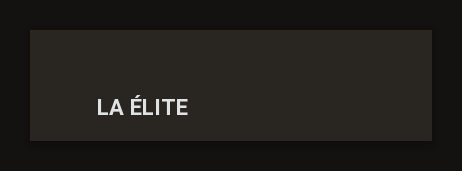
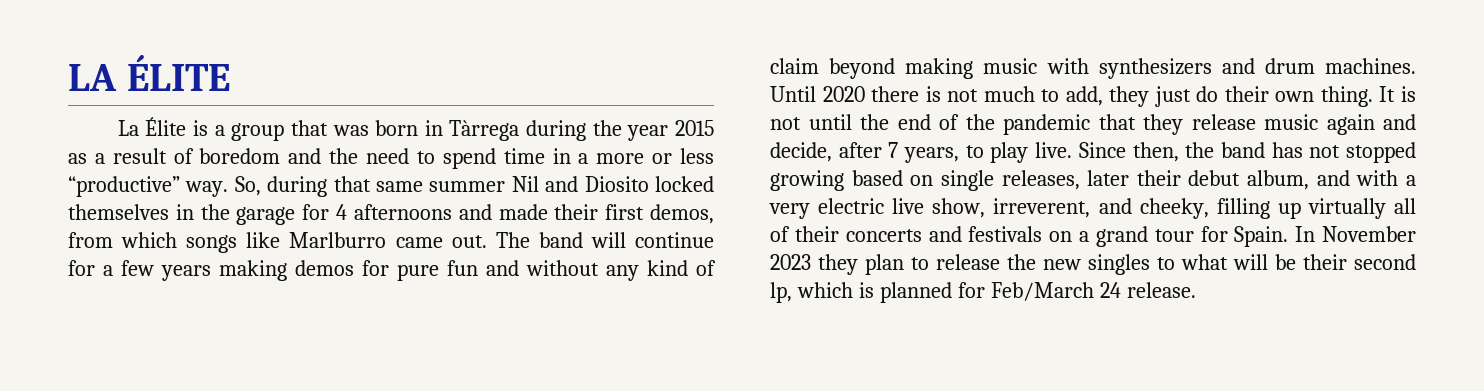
(188, 105) none -> [117,117,715,141] [68,148,715,169] [68,176,714,197] [68,204,714,225] [68,232,715,253] [68,260,716,281] [770,58,1416,79] [770,86,1416,107] [770,114,1416,135] [770,142,1416,163] [770,170,1416,191] [769,198,1416,219] [770,226,1416,247] [770,254,1416,275] [770,282,1196,303] // La Élite is a group that was born in Tàrrega during the year 2015 as a result of boredom and the need to spend time in a more or less “productive” way. So, during that same summer Nil and Diosito locked themselves in the garage for 4 afternoons and made their first demos, from which songs like Marlburro came out. The band will continue for a few years making demos for pure fun and without any kind of claim beyond making music with synthesizers and drum machines. Until 2020 there is not much to add, they just do their own thing. It is not until the end of the pandemic that they release music again and decide, after 7 years, to play live. Since then, the band has not stopped growing based on single releases, later their debut album, and with a very electric live show, irreverent, and cheeky, filling up virtually all of their concerts and festivals on a grand tour for Spain. In November 2023 they plan to release the new singles to what will be their second lp, which is planned for Feb/March 24 release.

